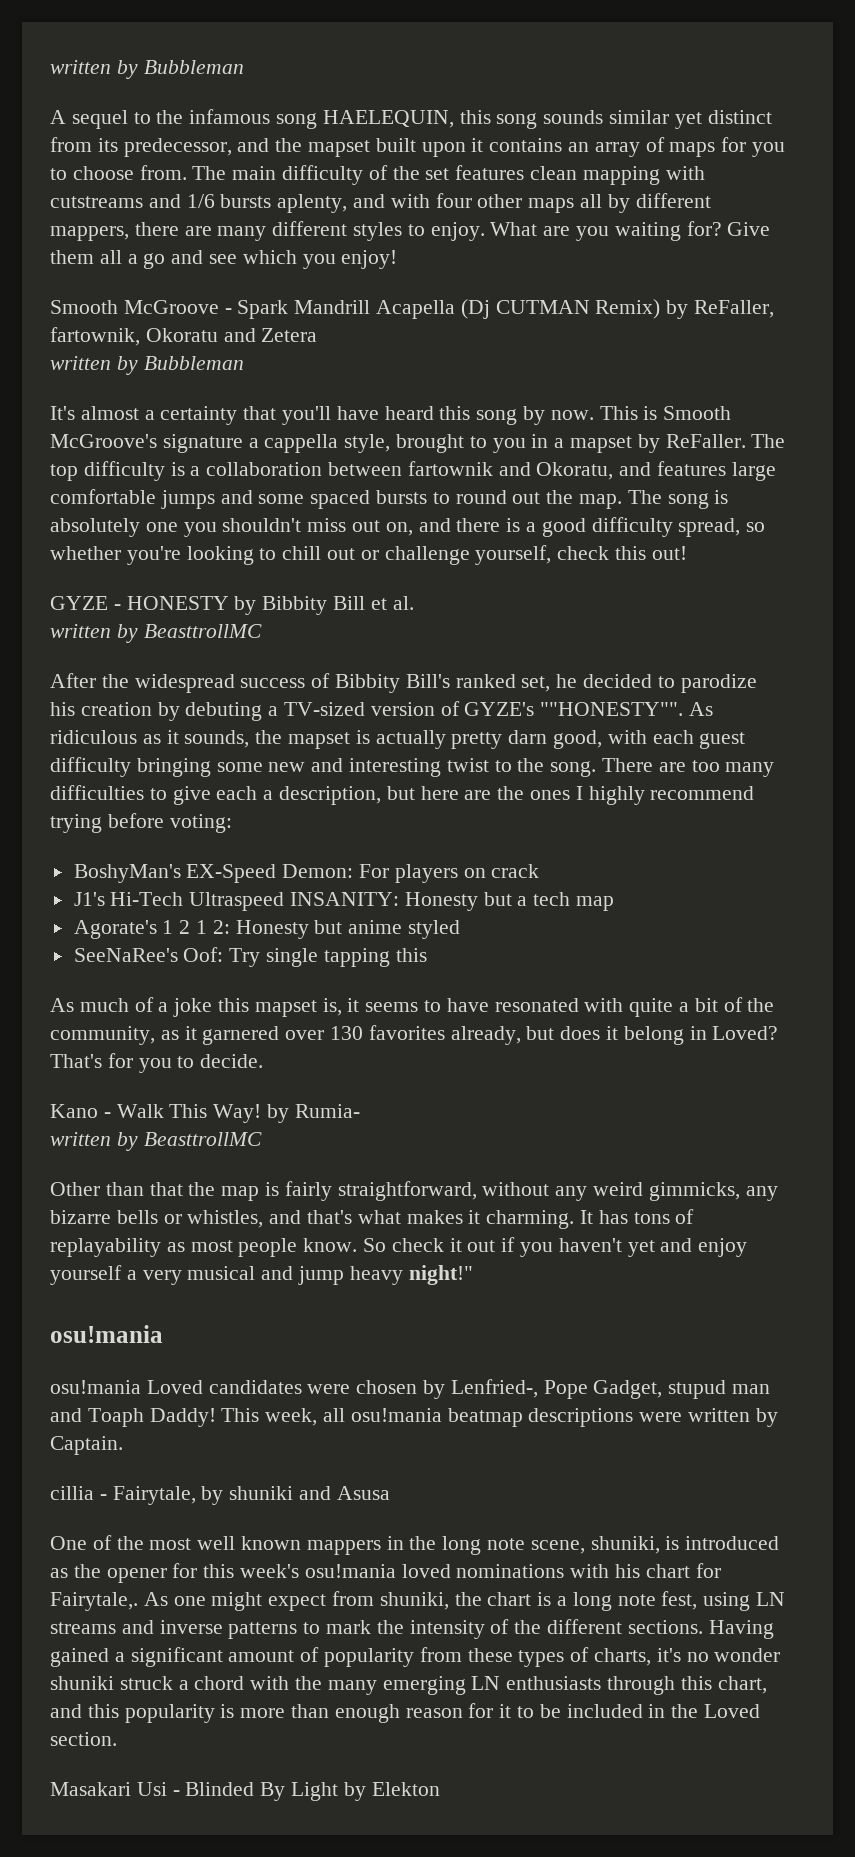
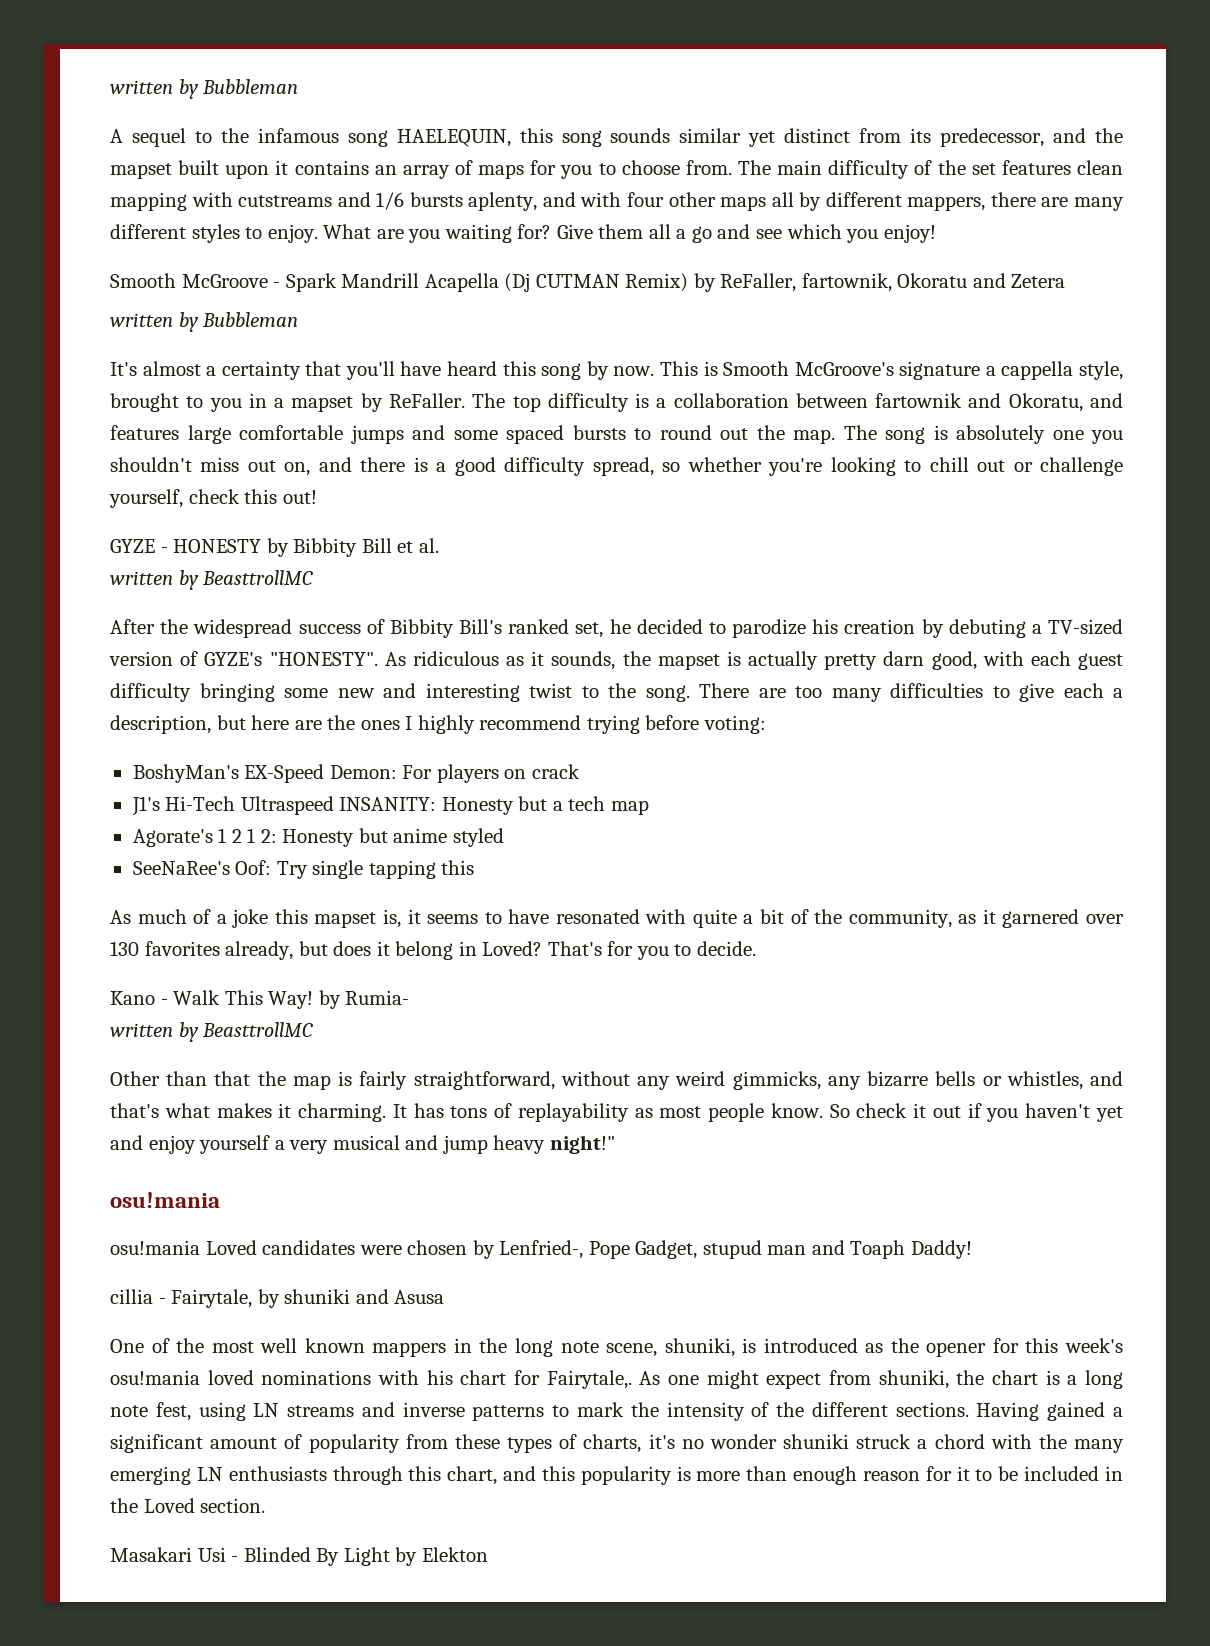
[540,702,684,716] ""HONESTY"". -> [269,652,378,666] "HONESTY".
[221,1408,778,1427] [50,1436,123,1455] This week, all osu!mania beatmap descriptions were written by Captain. -> (972, 1249) none

